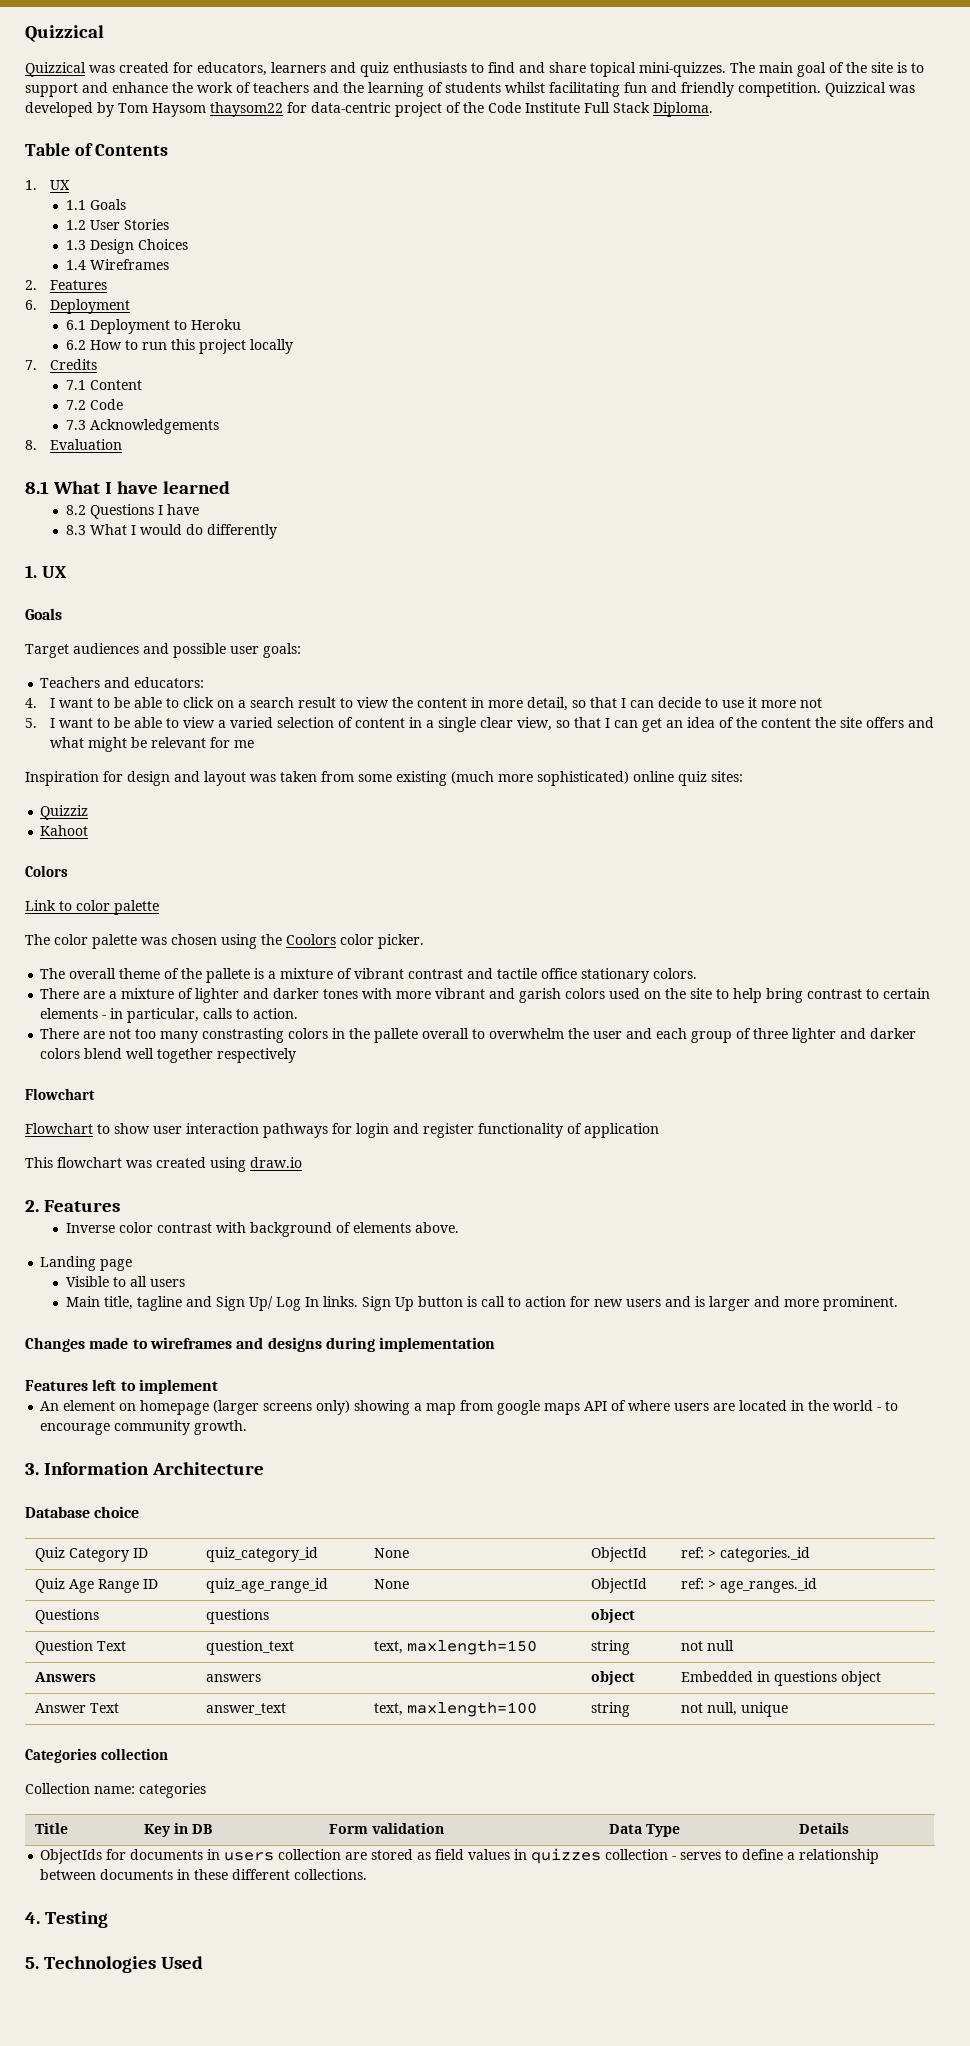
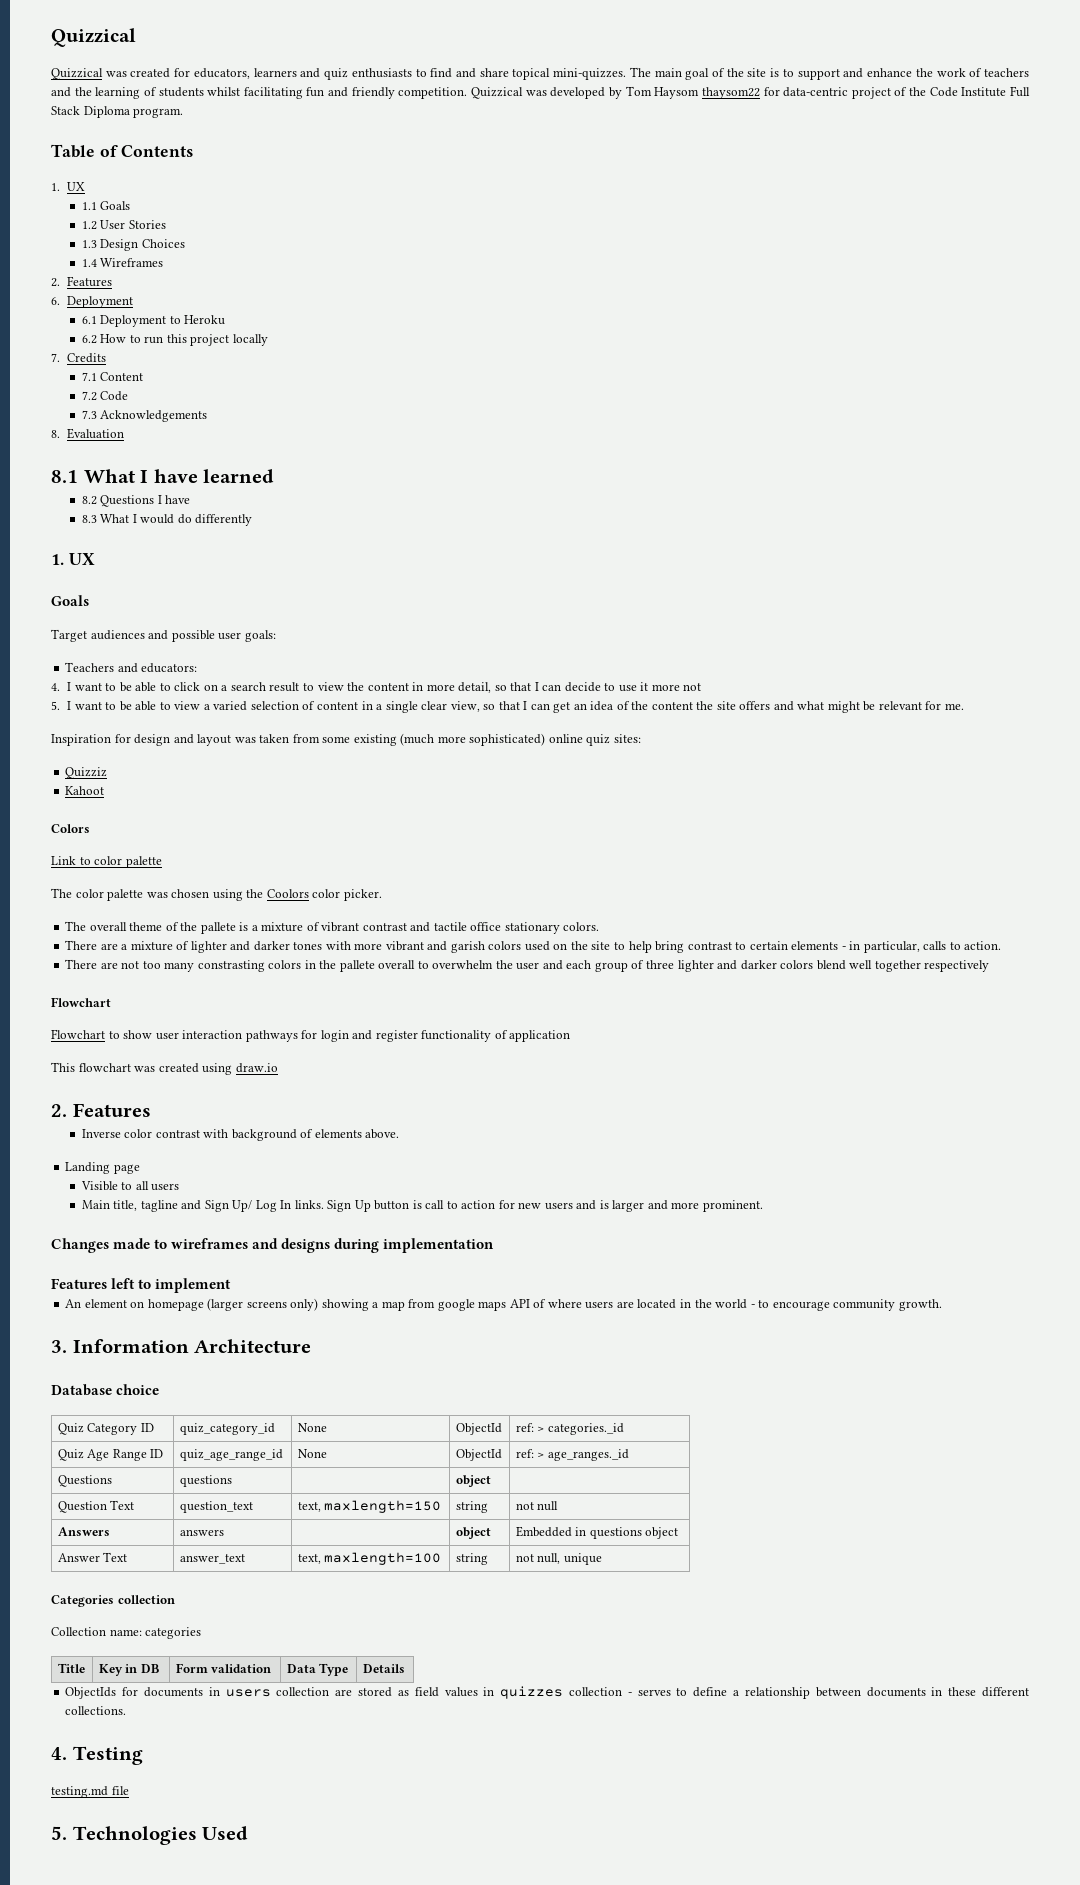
[653,102,713,117] Diploma. -> [83,106,184,118] Diploma program.
[234,740,255,748] me -> [944,703,964,710] me.
(108, 1919) none -> [51,1786,129,1798] // testing.md file

